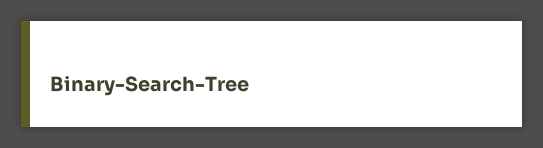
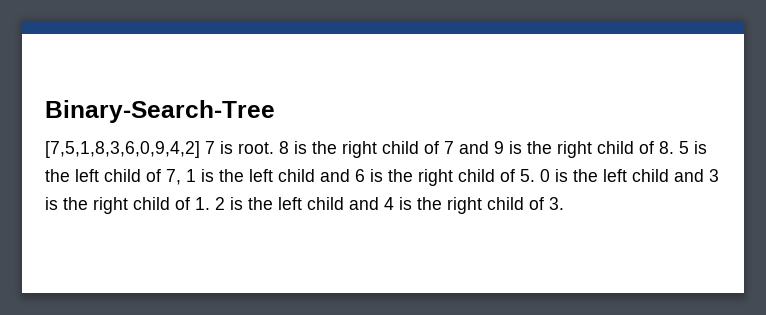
(249, 86) none -> [45,141,707,158] [45,169,719,186] [45,197,564,214] // [7,5,1,8,3,6,0,9,4,2] 7 is root. 8 is the right child of 7 and 9 is the right child of 8. 5 is the left child of 7, 1 is the left child and 6 is the right child of 5. 0 is the left child and 3 is the right child of 1. 2 is the left child and 4 is the right child of 3.

